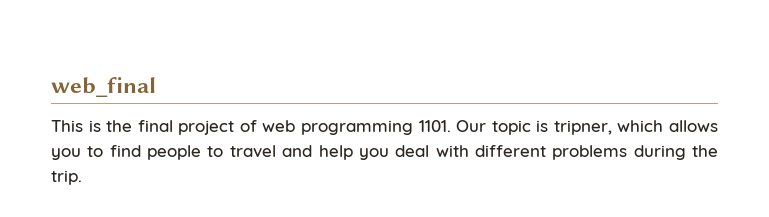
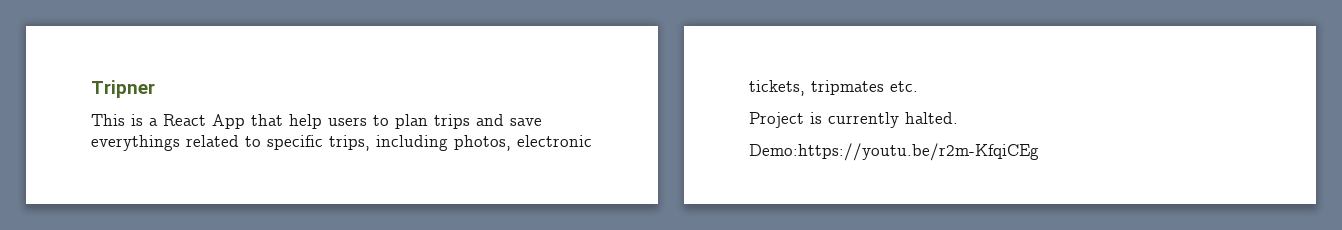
[51,77,156,97] web_final -> [91,80,155,98] Tripner
[106,120,718,135] [51,145,718,160] [51,170,82,185] the final project of web programming 1101. Our topic is tripner, which allows you to find people to travel and help you deal with different problems during the trip. -> [149,114,542,129] [91,135,592,151] [749,80,918,96] [749,112,958,128] [749,143,1039,161] a React App that help users to plan trips and save everythings related to specific trips, including photos, electronic tickets, tripmates etc. // Project is currently halted. // Demo:https://youtu.be/r2m-KfqiCEg

